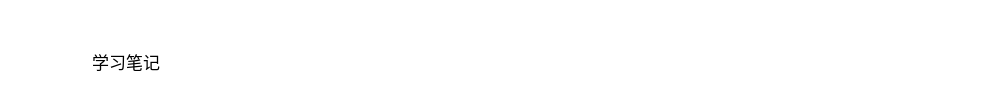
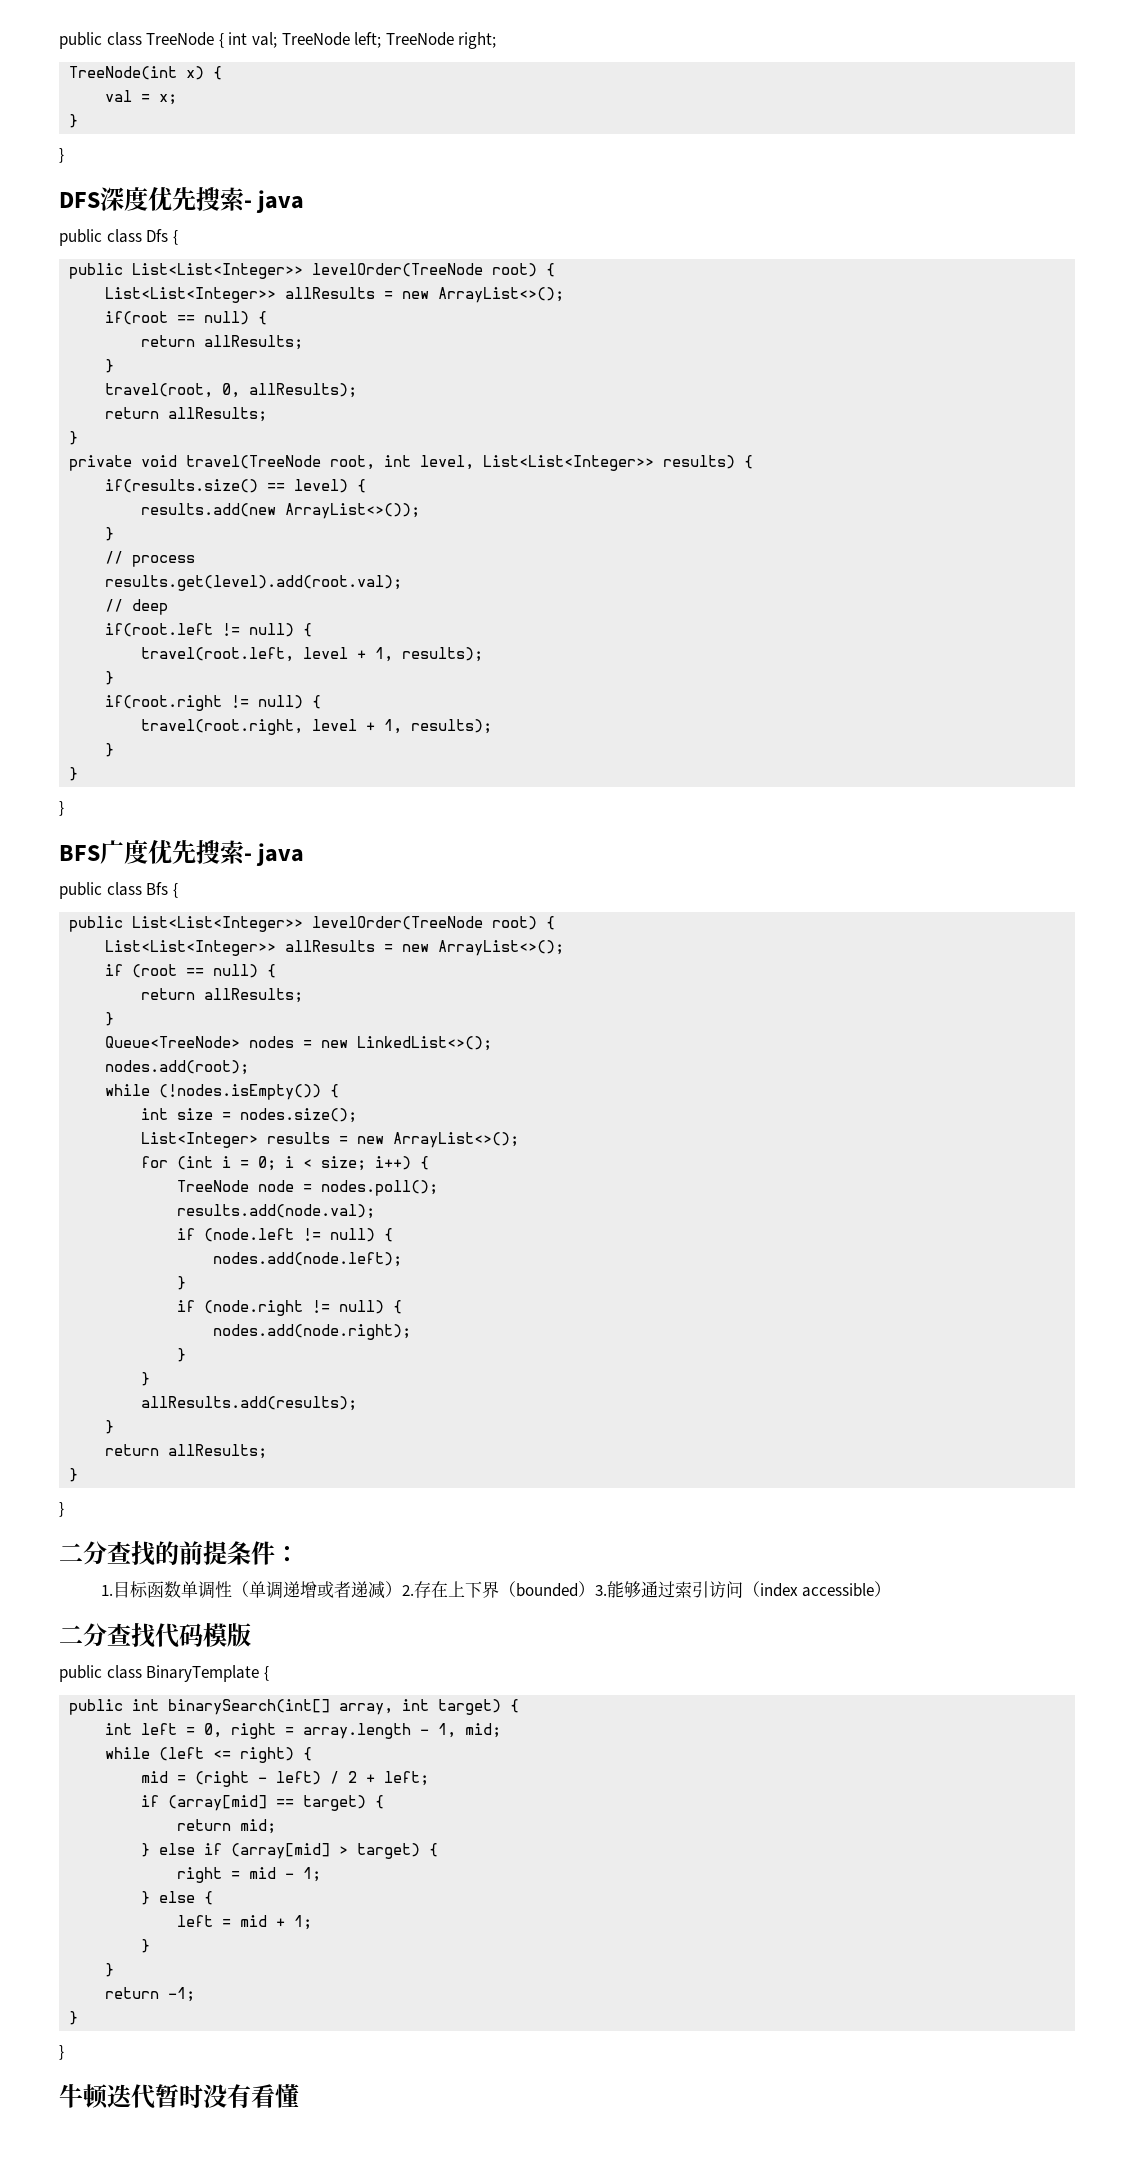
[92,54,160,71] 学习笔记 -> [59,32,497,49] [69,66,223,80] [105,90,178,105] [69,114,79,128] [59,148,64,163] [59,187,305,213] [59,229,178,246] [69,263,556,279] [105,287,565,303] [105,311,268,325] [141,335,304,350] [105,359,115,373] [105,383,358,398] [105,407,268,422] [69,431,79,445] [69,455,754,471] [105,479,367,493] [141,503,421,519] [105,527,115,541] [105,551,196,567] [105,575,403,591] [105,599,169,615] [105,623,313,637] [141,647,484,662] [105,671,115,685] [105,695,322,711] [141,719,493,735] [105,743,115,757] [69,767,79,781] [59,801,64,816] [59,840,305,866] [59,882,178,899] [69,916,556,932] [105,940,565,956] [105,964,277,978] [141,988,304,1003] [105,1012,115,1026] [105,1036,493,1051] [105,1060,250,1075] [105,1084,340,1100] [141,1108,358,1123] [141,1132,520,1148] [141,1156,430,1171] [177,1180,439,1196] [177,1204,376,1219] [177,1228,394,1242] [213,1252,403,1267] [177,1276,187,1290] [177,1300,403,1316] [213,1324,412,1340] [177,1348,187,1362] [141,1372,151,1386] [141,1396,358,1411] [105,1420,115,1434] [105,1444,268,1459] [69,1468,79,1482] [59,1502,64,1517] [59,1541,299,1566] [100,1581,892,1599] [59,1623,251,1648] [59,1665,269,1682] [69,1699,520,1715] [105,1723,502,1739] [105,1747,313,1763] [141,1771,430,1787] [141,1795,385,1811] [177,1819,277,1834] [141,1843,439,1859] [177,1867,322,1883] [141,1891,214,1905] [177,1915,313,1930] [141,1939,151,1953] [105,1963,115,1977] [105,1987,196,2002] [69,2011,79,2025] [59,2045,64,2060] [59,2084,299,2109] public class TreeNode { int val; TreeNode left; TreeNode right; // TreeNode(int x) { // val = x; // } // } // DFS深度优先搜索- java // public class Dfs { // public List<List<Integer>> levelOrder(TreeNode root) { // List<List<Integer>> allResults = new ArrayList<>(); // if(root == null) { // return allResults; // } // travel(root, 0, allResults); // return allResults; // } // private void travel(TreeNode root, int level, List<List<Integer>> results) { // if(results.size() == level) { // results.add(new ArrayList<>()); // } // // process // results.get(level).add(root.val); // // deep // if(root.left != null) { // travel(root.left, level + 1, results); // } // if(root.right != null) { // travel(root.right, level + 1, results); // } // } // } // BFS广度优先搜索- java // public class Bfs { // public List<List<Integer>> levelOrder(TreeNode root) { // List<List<Integer>> allResults = new ArrayList<>(); // if (root == null) { // return allResults; // } // Queue<TreeNode> nodes = new LinkedList<>(); // nodes.add(root); // while (!nodes.isEmpty()) { // int size = nodes.size(); // List<Integer> results = new ArrayList<>(); // for (int i = 0; i < size; i++) { // TreeNode node = nodes.poll(); // results.add(node.val); // if (node.left != null) { // nodes.add(node.left); // } // if (node.right != null) { // nodes.add(node.right); // } // } // allResults.add(results); // } // return allResults; // } // } // 二分查找的前提条件： // 1.目标函数单调性（单调递增或者递减）2.存在上下界（bounded）3.能够通过索引访问（index accessible） // 二分查找代码模版 // public class BinaryTemplate { // public int binarySearch(int[] array, int target) { // int left = 0, right = array.length - 1, mid; // while (left <= right) { // mid = (right - left) / 2 + left; // if (array[mid] == target) { // return mid; // } else if (array[mid] > target) { // right = mid - 1; // } else { // left = mid + 1; // } // } // return -1; // } // } // 牛顿迭代暂时没有看懂

